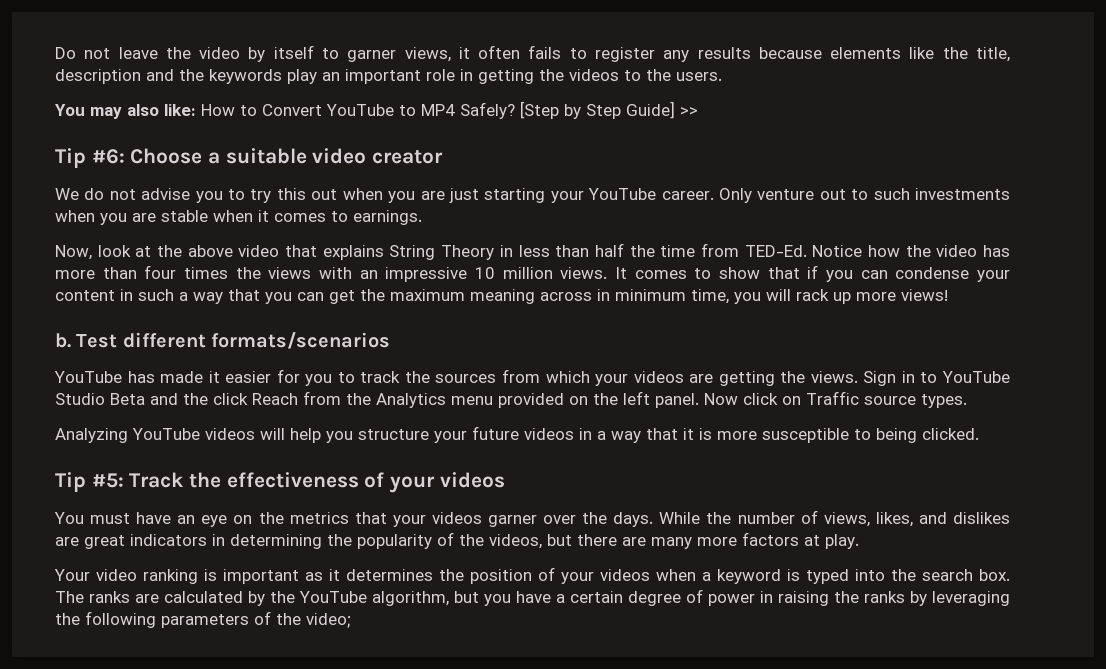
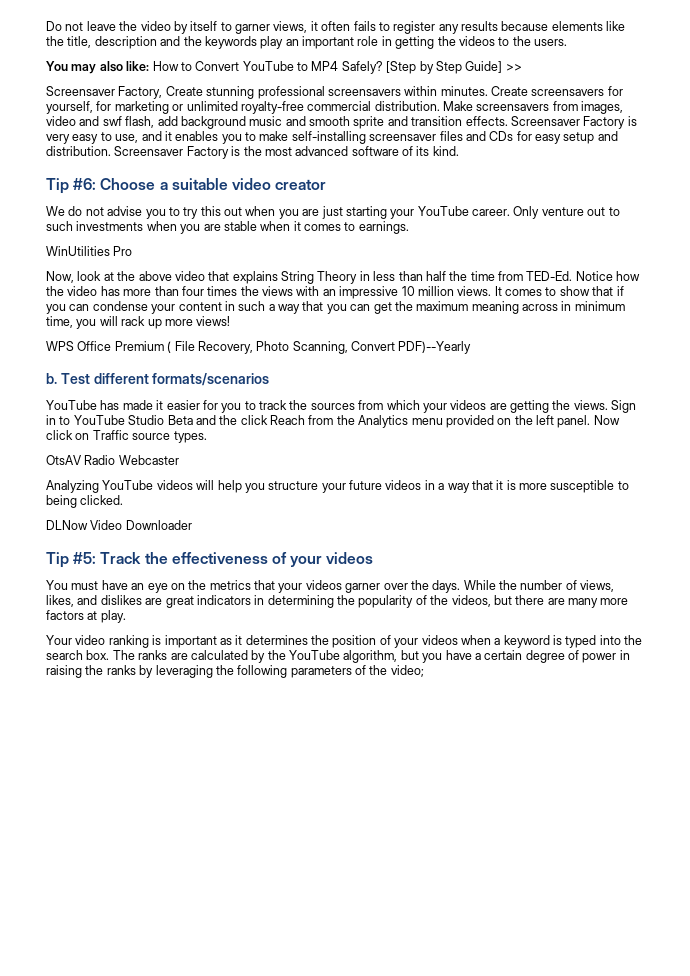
(698, 111) none -> [46,86,623,99] [46,101,624,114] [46,116,637,129] [46,131,618,144] [46,146,459,159] // Screensaver Factory, Create stunning professional screensavers within minutes. Create screensavers for yourself, for marketing or unlimited royalty-free commercial distribution. Make screensavers from images, video and swf flash, add background music and smooth sprite and transition effects. Screensaver Factory is very easy to use, and it enables you to make self-installing screensaver files and CDs for easy setup and distribution. Screensaver Factory is the most advanced software of its kind.
(422, 217) none -> [46,246,133,256] // WinUtilities Pro
(948, 295) none -> [46,341,472,354] // WPS Office Premium ( File Recovery, Photo Scanning, Convert PDF)--Yearly
(967, 401) none -> [46,455,179,465] // OtsAV Radio Webcaster
(979, 434) none -> [46,520,192,530] // DLNow Video Downloader

